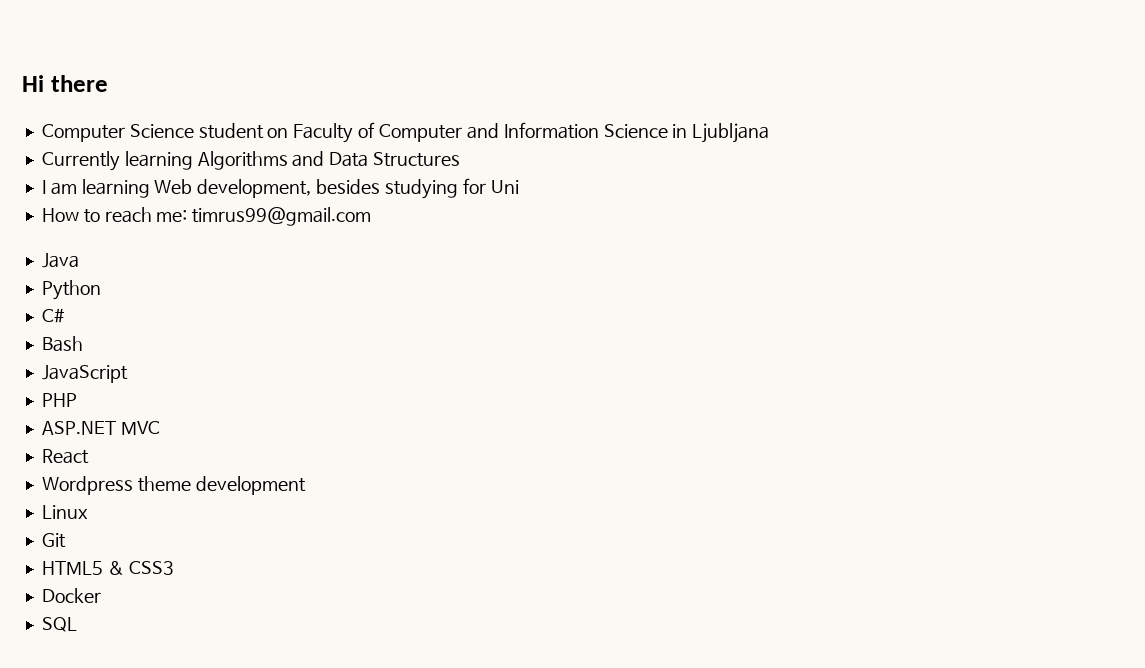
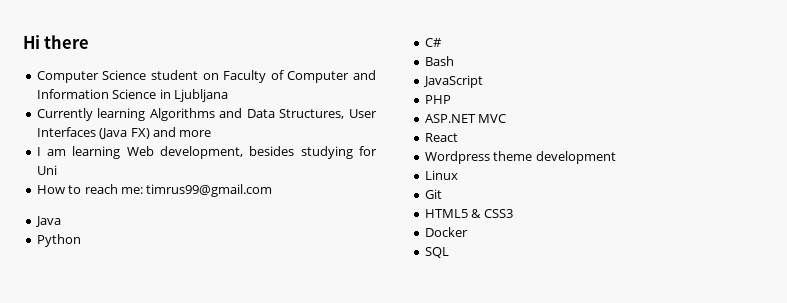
[373,152,461,167] Structures -> [279,109,377,119] [36,127,212,139] Structures, User Interfaces (Java FX) and more

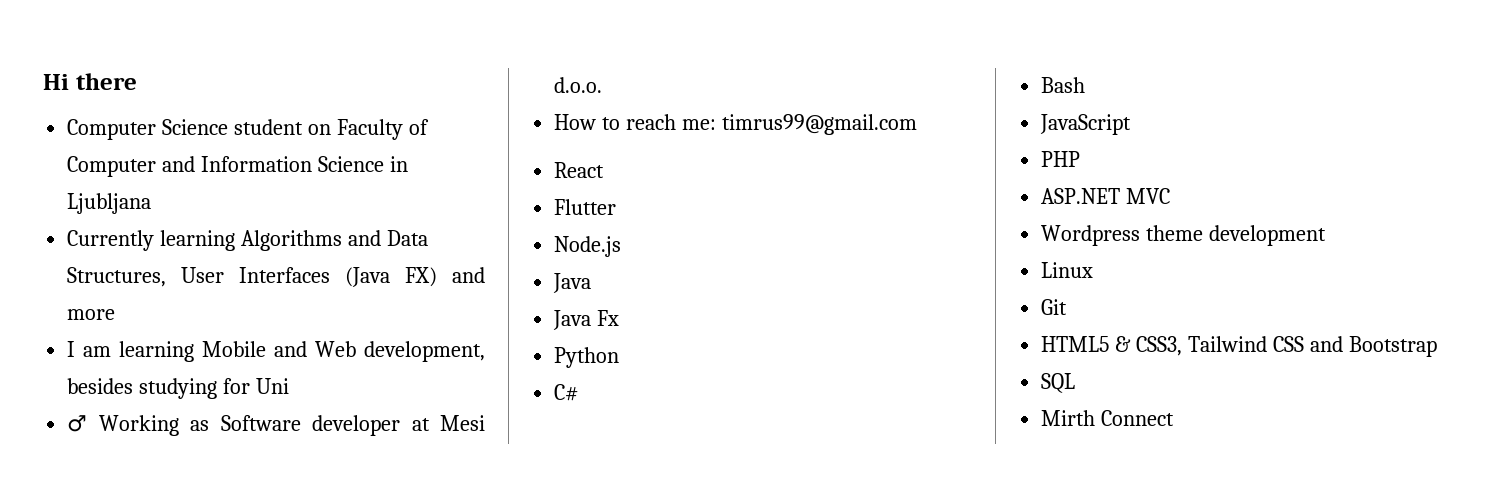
(121, 152) none -> [202,341,308,357] Mobile and
(57, 170) none -> [67,415,486,436] [554,77,603,93] // ♂ Working as Software developer at Mesi d.o.o.
[34,216,61,227] // Java -> [554,162,605,178] [554,199,617,215] [554,236,622,257] [553,273,592,293] [553,310,620,330] // React // Flutter // Node.js // Java // Java Fx
[424,133,458,142] // React -> (1171, 196) none
[483,209,513,218] [424,227,468,237] CSS3 // Docker -> [1136,336,1437,357] CSS3, Tailwind CSS and Bootstrap
(449, 252) none -> [1041,410,1175,426] // Mirth Connect

